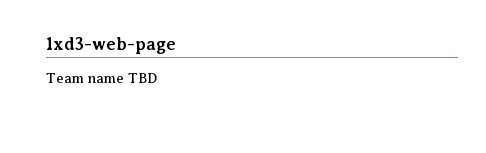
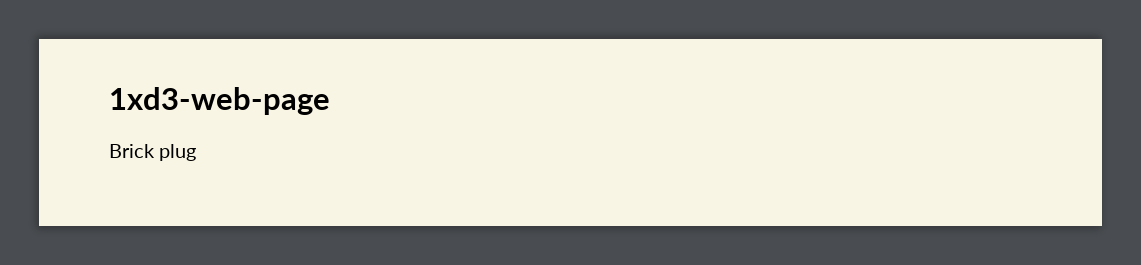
[46,73,157,83] Team name TBD -> [109,144,197,161] Brick plug

